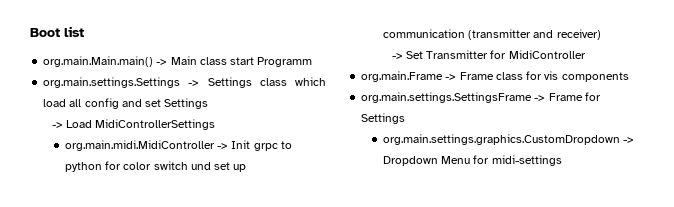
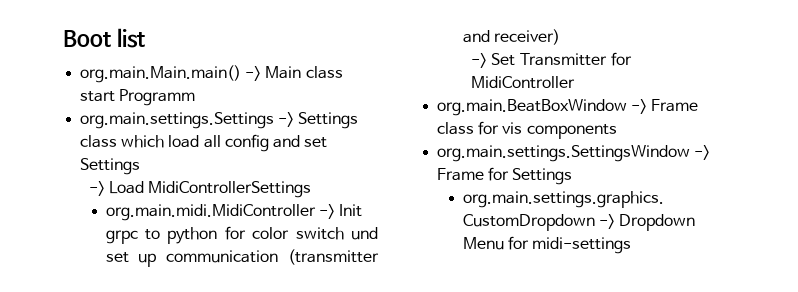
[361,71,444,82] org.main.Frame -> [437,99,628,116] org.main.BeatBoxWindow
[361,92,533,103] org.main.settings.SettingsFrame -> [437,145,691,162] org.main.settings.SettingsWindow

